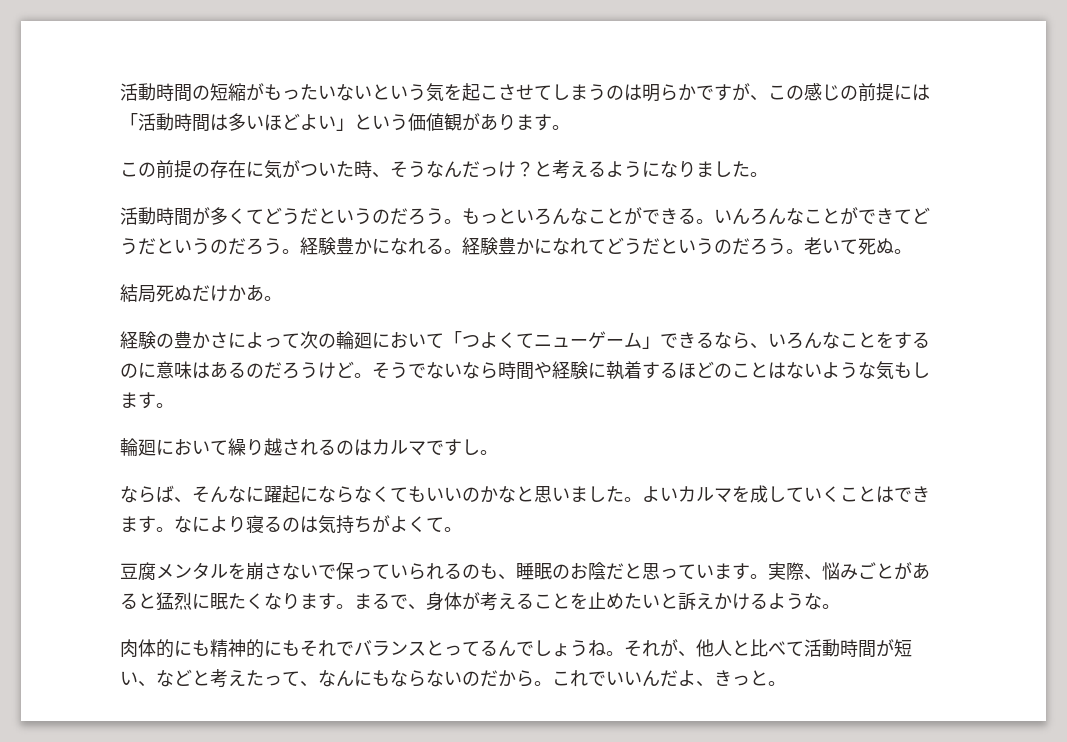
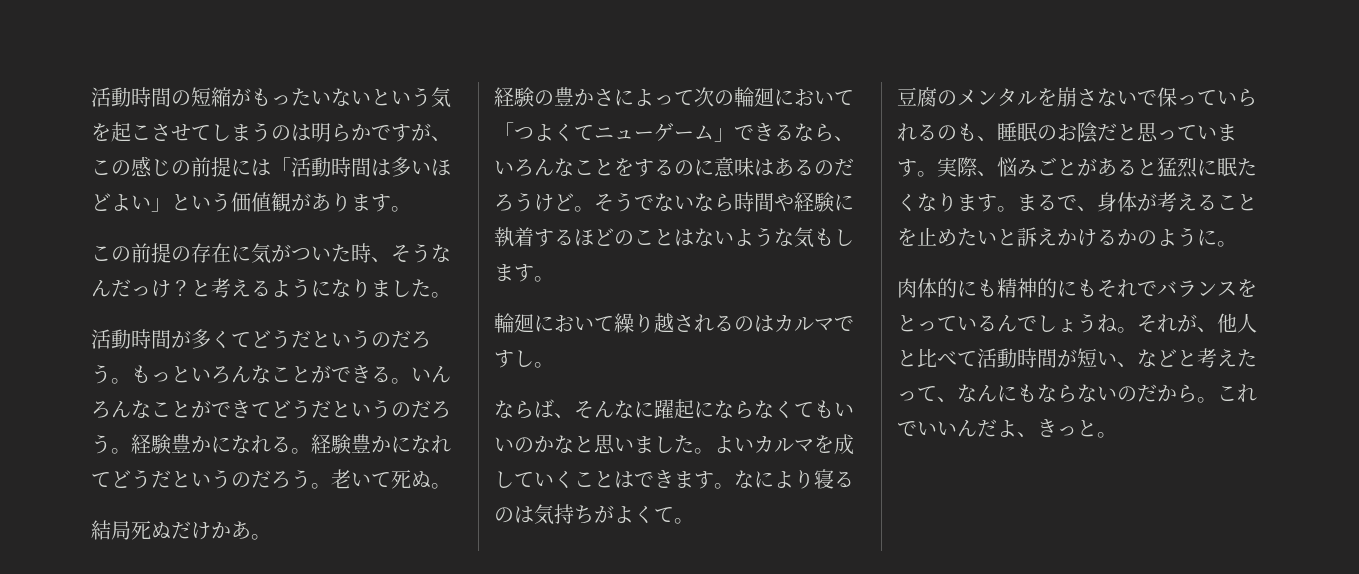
(156, 571) none -> [937,90,957,106] の
[768,593,822,610] ような -> [1117,227,1217,247] かのように
[426,640,480,656] とって -> [1237,279,1257,297] [897,315,977,332] をとってい

